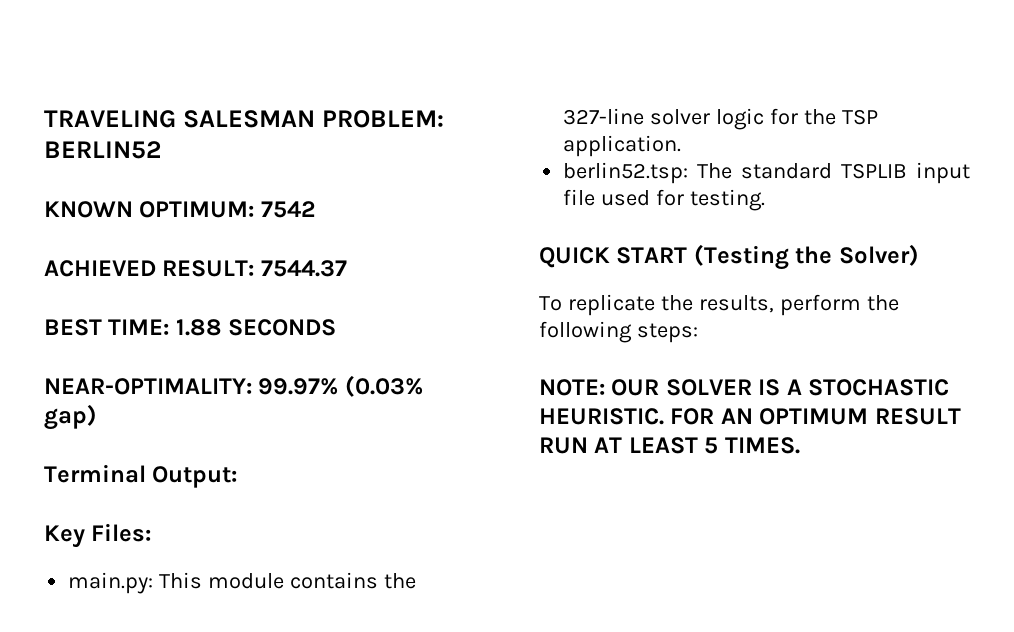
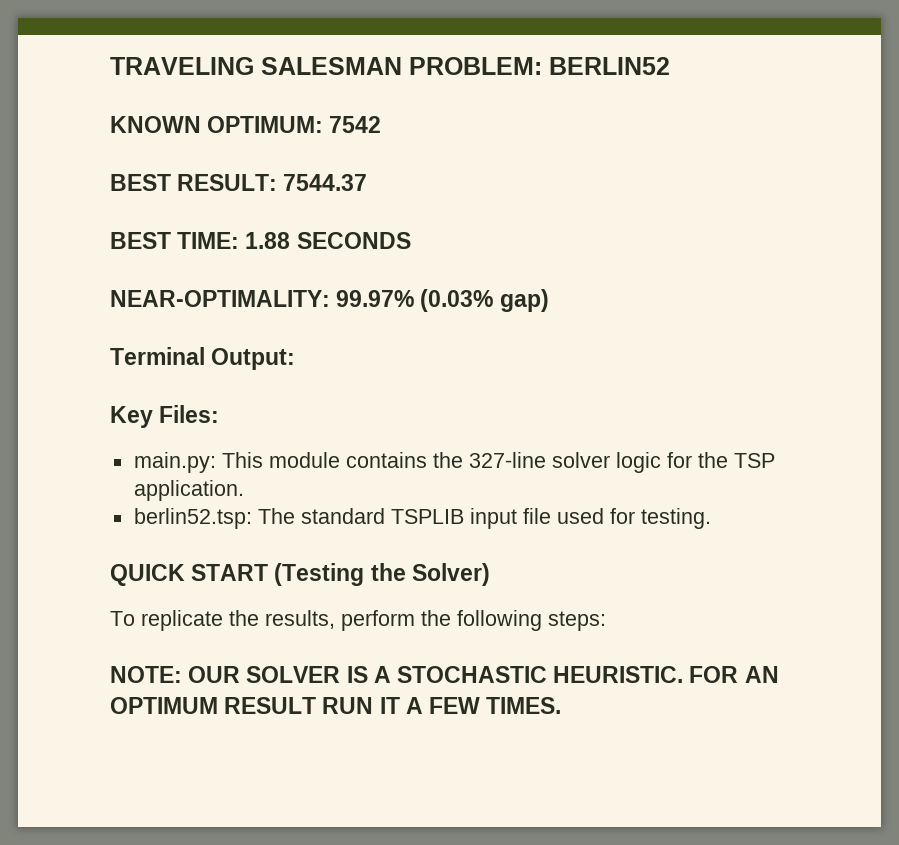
[44,260,156,277] ACHIEVED -> [110,174,171,191] BEST
[594,437,719,454] AT LEAST 5 -> [379,697,481,714] IT A FEW

